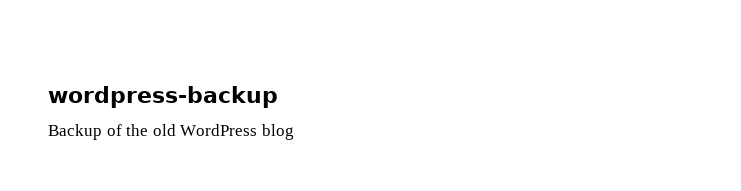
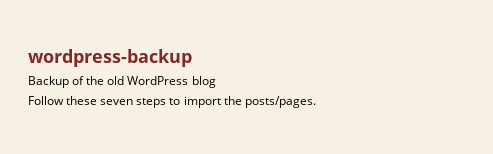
(294, 132) none -> [28,96,316,108] // Follow these seven steps to import the posts/pages.

